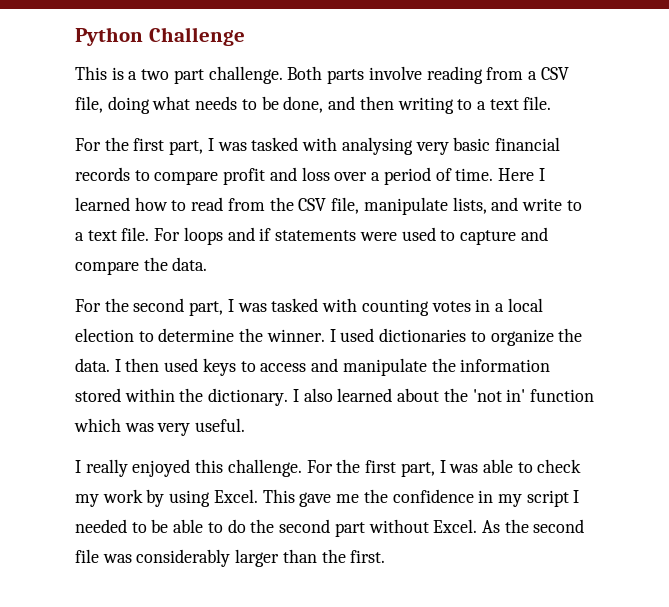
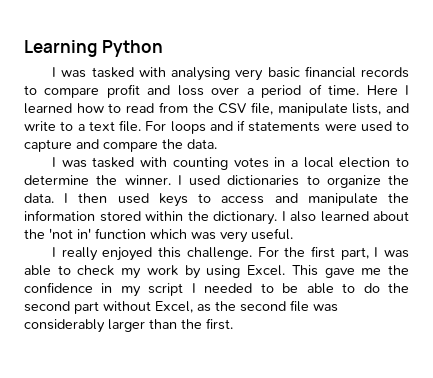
(75, 36) none -> [24,40,97,57] Learning
[148,27,245,46] [75,66,569,84] [75,96,552,114] [75,137,204,155] Challenge // This is a two part challenge. Both parts involve reading from a CSV file, doing what needs to be done, and then writing to a text file. // For the first part, -> (163, 48) //
[75,298,224,316] For the second part, -> (217, 144) none
[433,519,500,533] Excel. As -> [155,301,211,313] Excel, as

